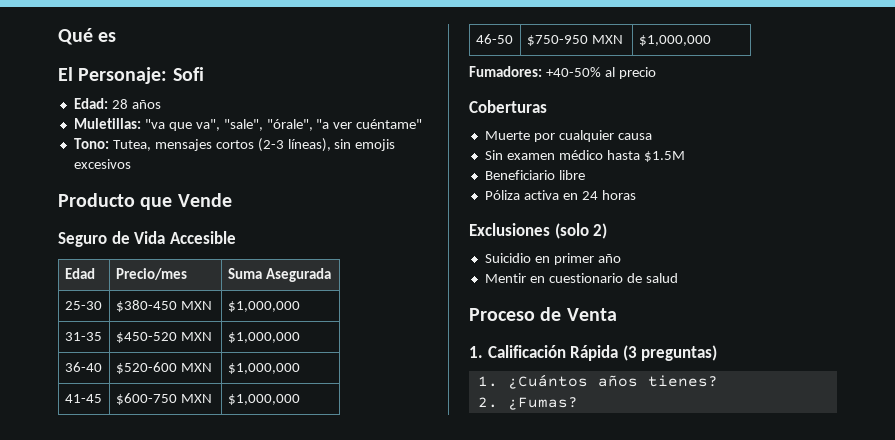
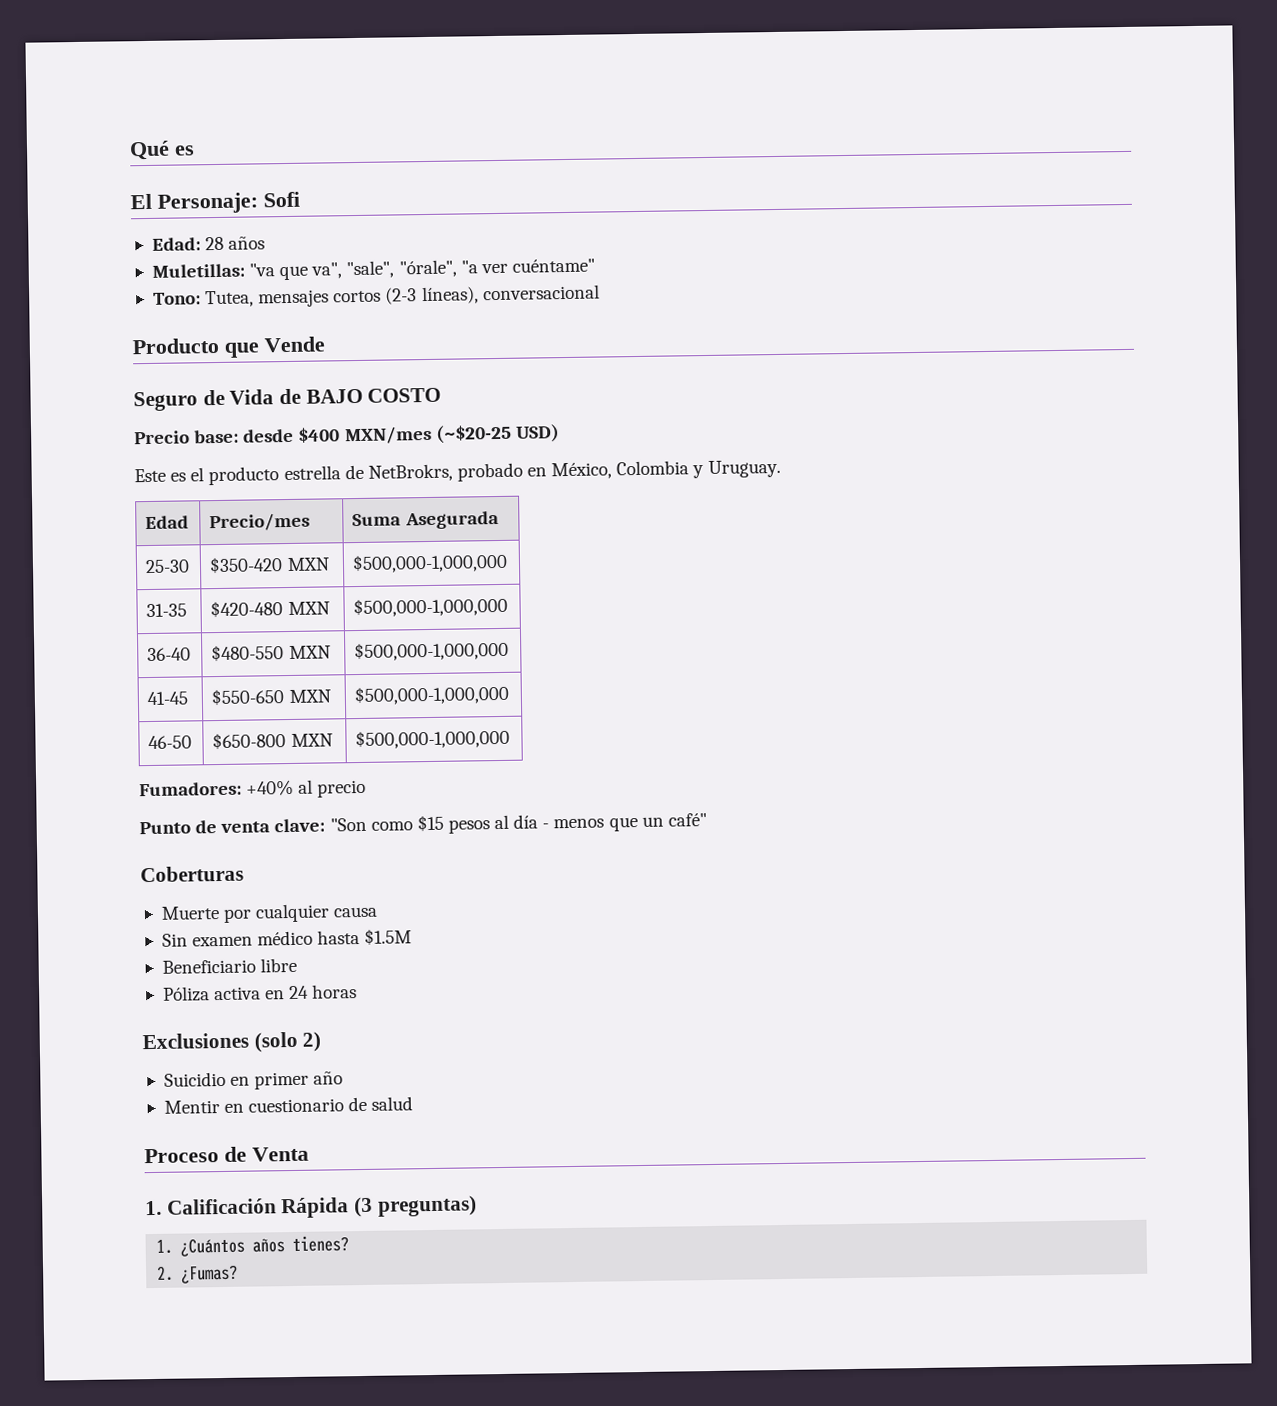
[334,139,396,151] [73,159,131,169] sin emojis excesivos -> [482,284,600,301] conversacional
[169,231,236,244] Accesible -> [279,387,442,405] [134,424,560,445] [134,459,781,486] de BAJO COSTO // Precio base: desde $400 MXN/mes (~$20-25 USD) // Este es el producto estrella de NetBrokrs, probado en México, Colombia y Uruguay.
[115,300,212,312] [227,301,300,312] $380-450 MXN | $1,000,000 -> [209,556,330,574] [352,552,509,574] $350-420 MXN | $500,000-1,000,000
[115,332,212,343] [227,332,300,343] $450-520 MXN | $1,000,000 -> [210,600,330,618] [353,596,509,618] $420-480 MXN | $500,000-1,000,000
[115,362,212,374] [227,363,300,374] $520-600 MXN | $1,000,000 -> [211,644,331,662] [354,640,510,662] $480-550 MXN | $500,000-1,000,000
[115,393,212,405] [227,394,300,405] $600-750 MXN | $1,000,000 -> [211,688,331,706] [354,684,510,706] $550-650 MXN | $500,000-1,000,000
[526,35,623,46] [638,35,711,46] $750-950 MXN | $1,000,000 -> [212,732,333,750] [355,728,511,750] $650-800 MXN | $500,000-1,000,000
[545,67,601,77] +40-50% -> [246,779,295,796] +40%
(656, 73) none -> [139,813,707,835] // Punto de venta clave: "Son como $15 pesos al día - menos que un café"

